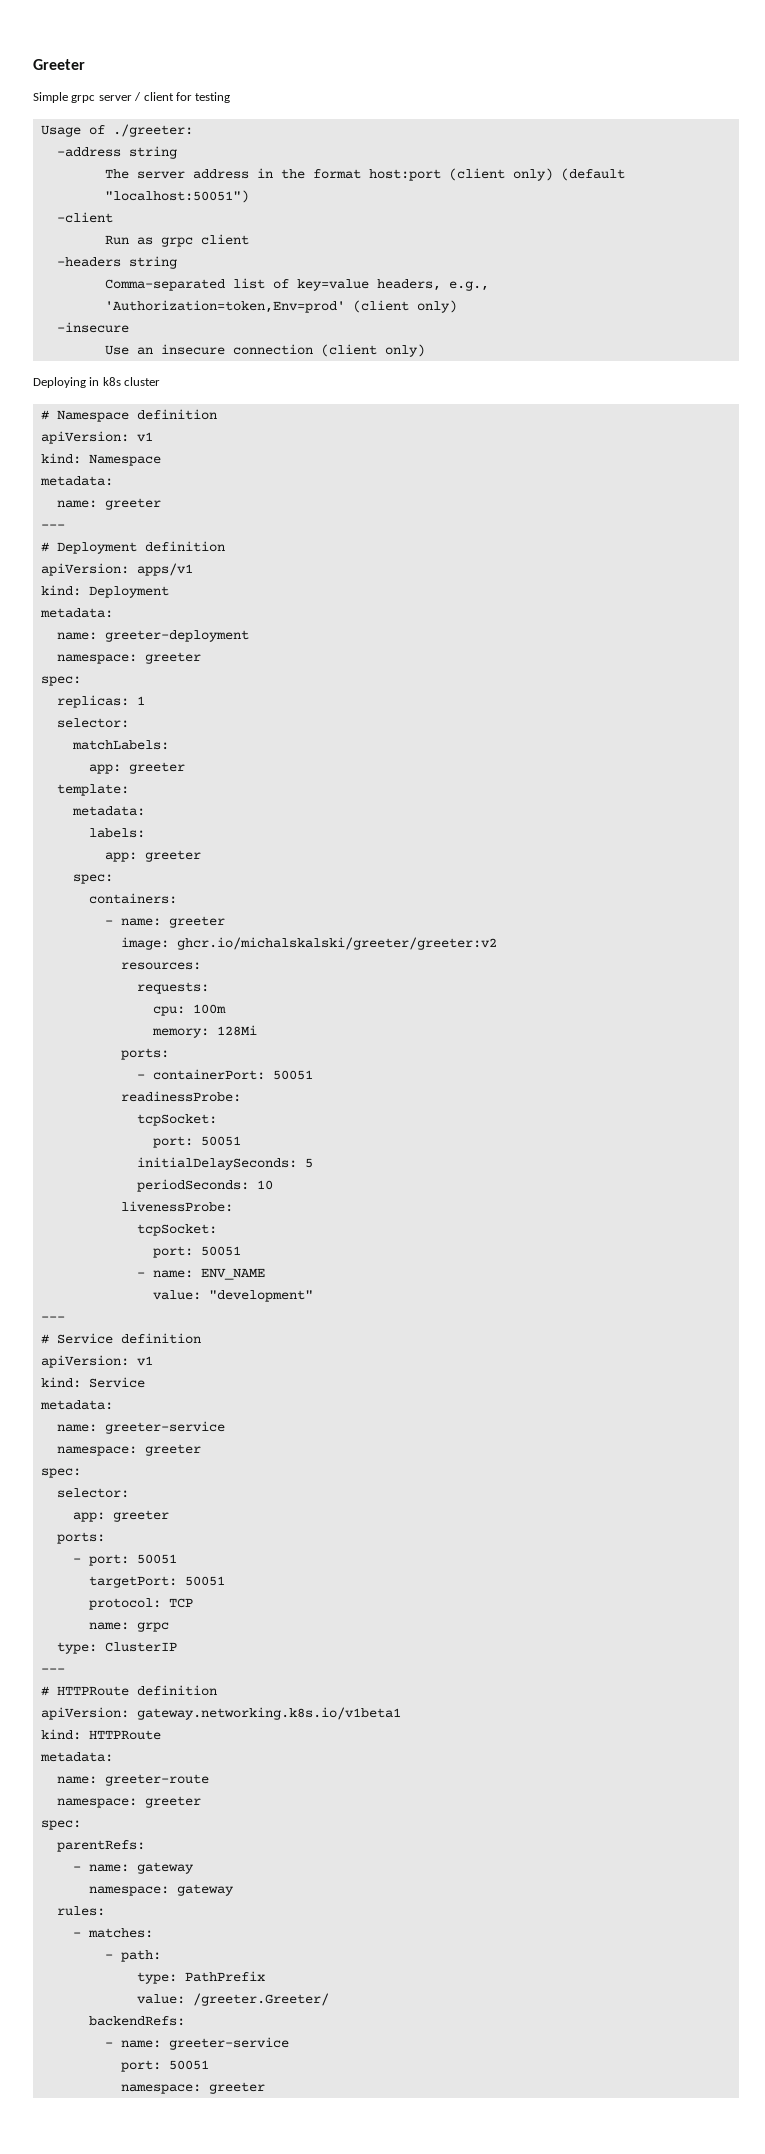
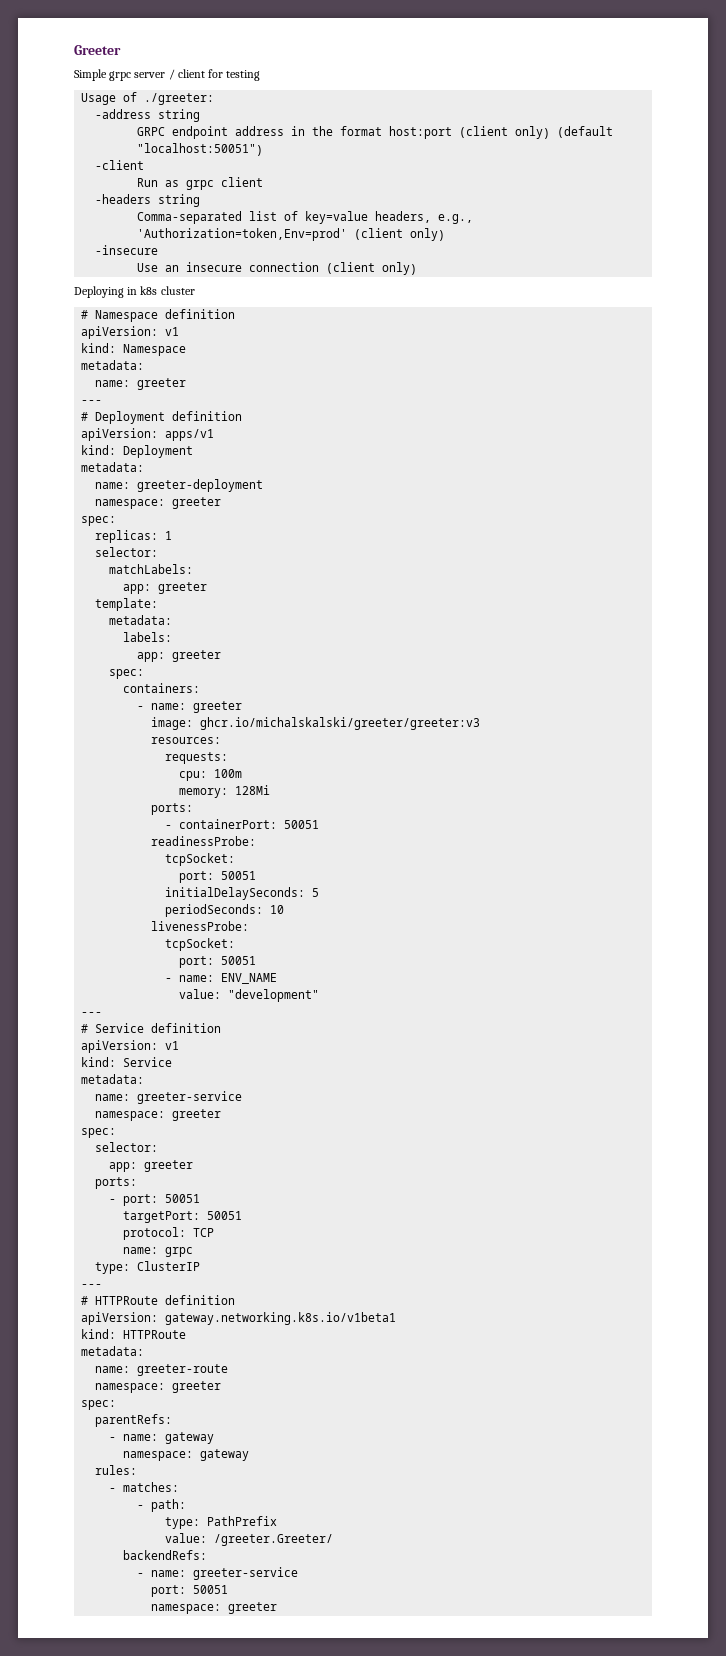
[104,169,185,179] The server -> [137,126,229,139] GRPC endpoint
[176,937,497,950] ghcr.io/michalskalski/greeter/greeter:v2 -> [200,717,481,730] ghcr.io/michalskalski/greeter/greeter:v3

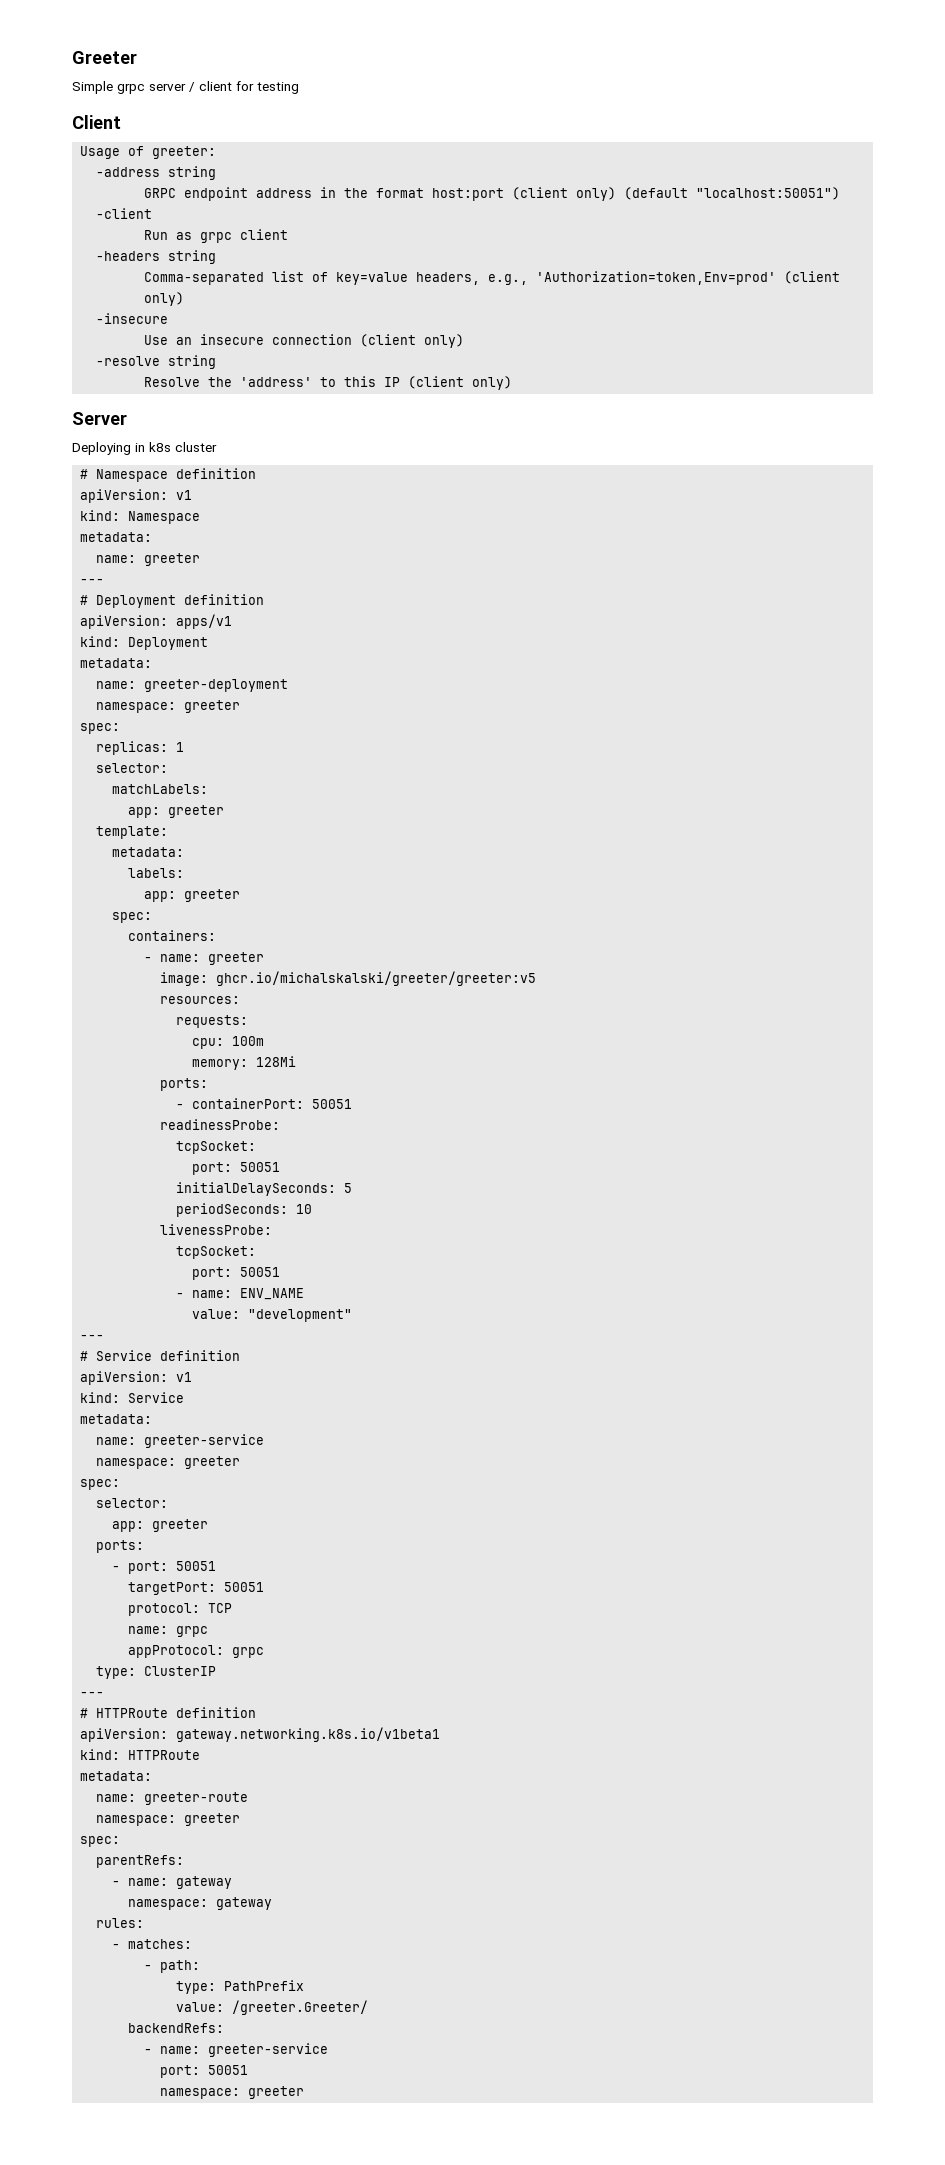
(261, 75) none -> [72,115,121,129] // Client
[144,93,215,105] ./greeter: -> [152,146,217,159] greeter:
(418, 268) none -> [96,355,217,369] [144,376,513,390] [72,412,127,425] // -resolve string // Resolve the 'address' to this IP (client only) // Server
[200,717,481,730] ghcr.io/michalskalski/greeter/greeter:v3 -> [216,971,537,986] ghcr.io/michalskalski/greeter/greeter:v5
(194, 1252) none -> [128,1645,265,1658] // appProtocol: grpc

